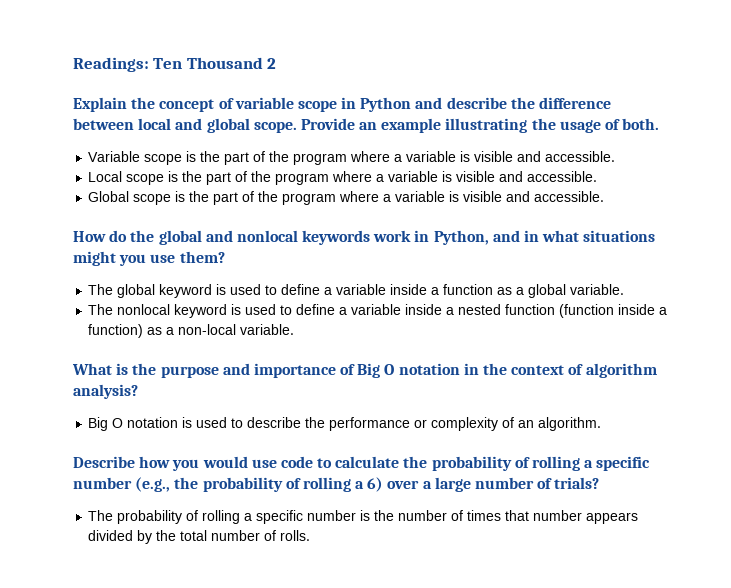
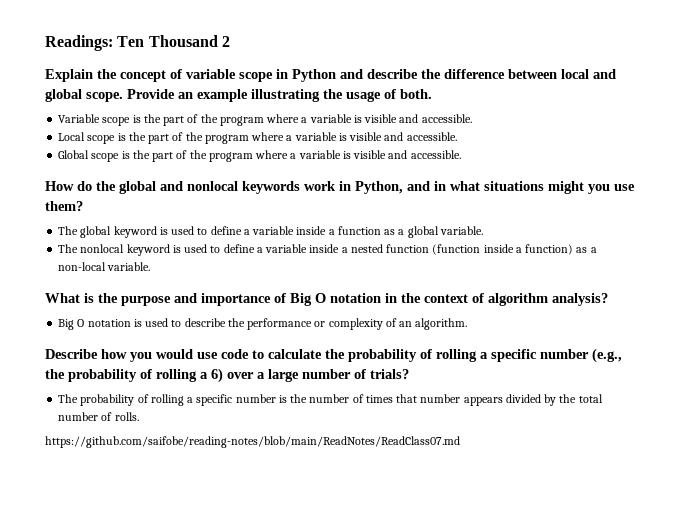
(311, 535) none -> [45,436,460,448] // https://github.com/saifobe/reading-notes/blob/main/ReadNotes/ReadClass07.md

